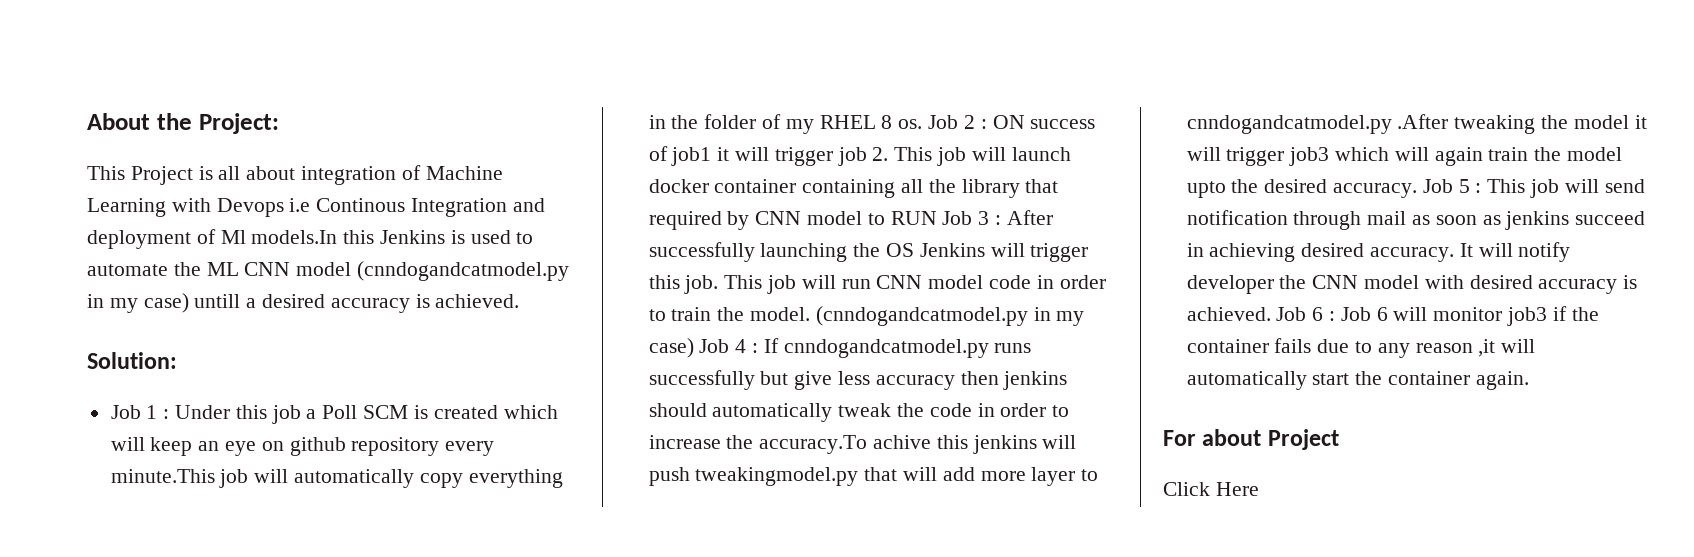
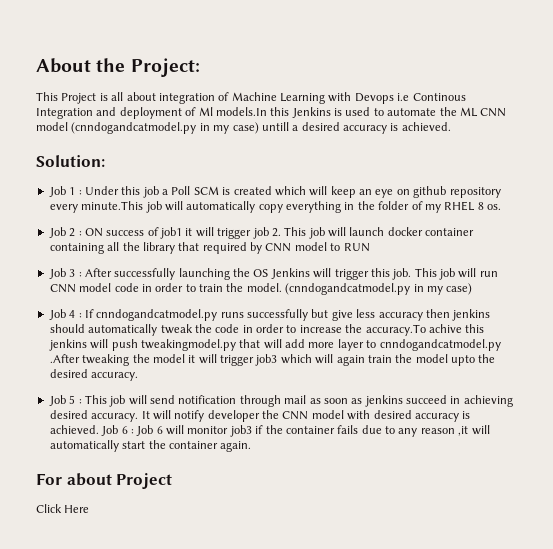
(923, 124) none -> (501, 207) //
(937, 218) none -> (370, 247) //
(694, 348) none -> (473, 289) //
(1418, 190) none -> (139, 376) //

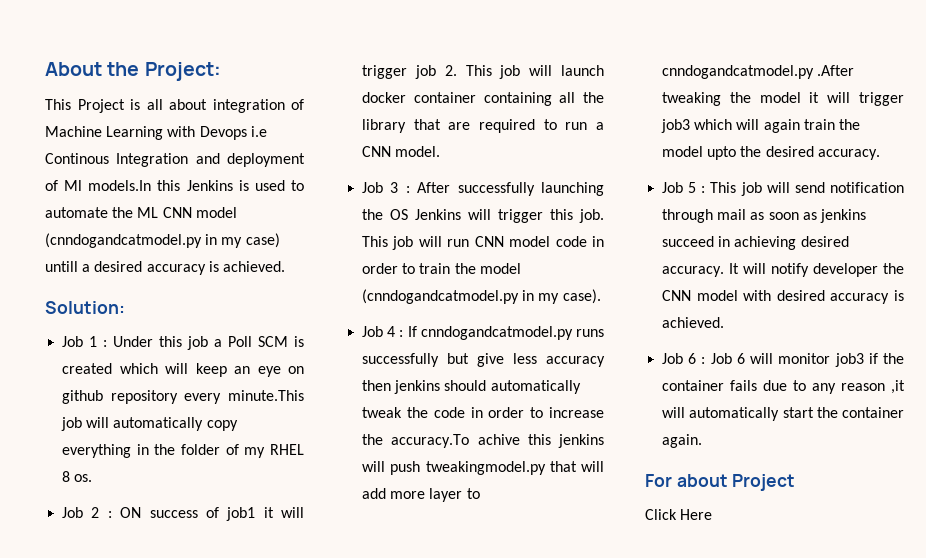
[202,242,370,254] required by CNN model to RUN -> [448,119,604,133] [362,146,441,157] are required to run a CNN model.
[246,283,473,295] model. (cnndogandcatmodel.py in my case) -> [479,263,521,274] [362,289,601,304] model (cnndogandcatmodel.py in my case).
(99, 429) none -> (725, 322) //

